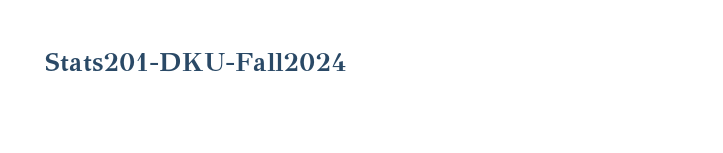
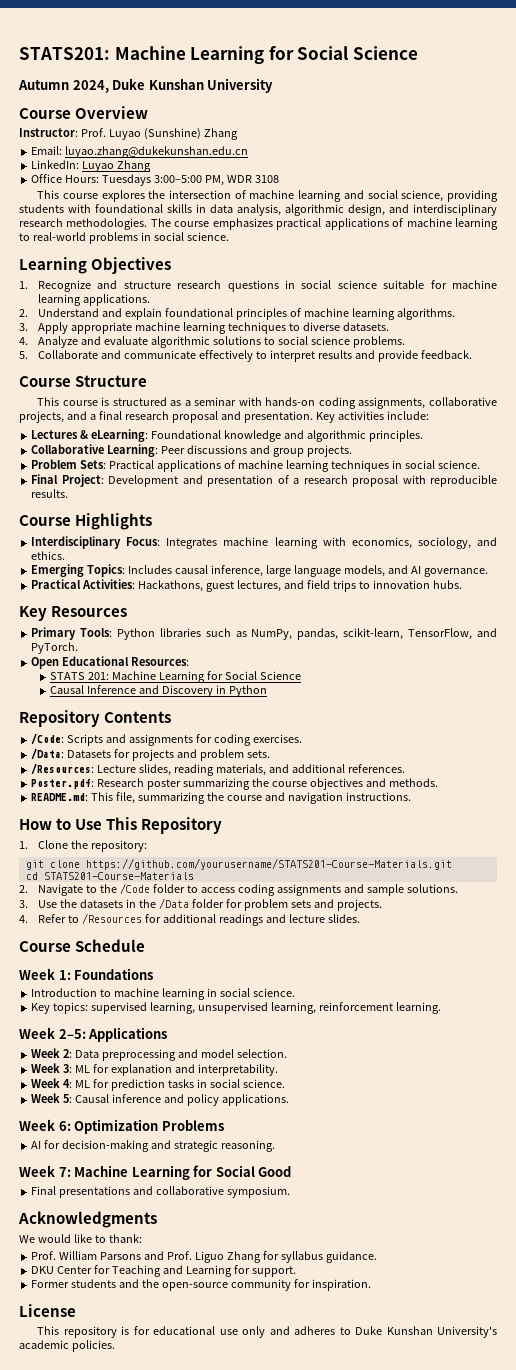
[45,52,347,72] Stats201-DKU-Fall2024 -> [19,46,418,64] [18,78,274,93] [19,106,149,119] [19,128,238,140] [31,146,249,158] [31,160,152,172] [31,174,279,186] [37,190,498,202] [19,204,497,216] [19,218,499,230] [19,232,229,244] [19,257,172,274] [19,280,498,292] [38,294,151,306] [19,308,455,320] [19,322,389,334] [19,336,405,348] [19,350,472,362] [19,375,148,387] [37,397,497,409] [19,411,429,423] [31,429,423,442] [31,444,352,457] [31,459,480,472] [31,474,498,487] [31,489,69,498] [19,513,153,530] [31,536,498,549] [31,551,66,560] [31,564,488,577] [31,579,462,592] [19,606,128,621] [31,627,497,640] [31,642,79,654] [31,656,190,669] [50,671,301,683] [50,685,267,697] [19,710,172,727] [31,733,302,746] [31,748,270,761] [31,763,405,776] [31,778,438,790] [31,792,411,804] [19,817,223,834] [19,840,147,852] [25,858,452,870] [25,872,194,880] [19,883,458,896] [19,898,382,911] [19,913,360,926] [19,939,146,952] [19,968,154,980] [31,988,295,1000] [31,1002,441,1014] [19,1027,168,1042] [31,1048,287,1061] [31,1063,278,1076] [31,1078,285,1091] [31,1093,289,1106] [19,1119,224,1134] [31,1140,275,1152] [19,1165,292,1180] [31,1186,290,1198] [18,1211,157,1228] [19,1234,142,1243] [31,1251,377,1263] [31,1265,296,1277] [31,1279,371,1291] [19,1304,76,1317] [37,1326,497,1338] [19,1340,115,1352] STATS201: Machine Learning for Social Science // Autumn 2024, Duke Kunshan University // Course Overview // Instructor: Prof. Luyao (Sunshine) Zhang // Email: luyao.zhang@dukekunshan.edu.cn // LinkedIn: Luyao Zhang // Office Hours: Tuesdays 3:00–5:00 PM, WDR 3108 // This course explores the intersection of machine learning and social science, providing students with foundational skills in data analysis, algorithmic design, and interdisciplinary research methodologies. The course emphasizes practical applications of machine learning to real-world problems in social science. // Learning Objectives // 1. Recognize and structure research questions in social science suitable for machine learning applications. // 2. Understand and explain foundational principles of machine learning algorithms. // 3. Apply appropriate machine learning techniques to diverse datasets. // 4. Analyze and evaluate algorithmic solutions to social science problems. // 5. Collaborate and communicate effectively to interpret results and provide feedback. // Course Structure // This course is structured as a seminar with hands-on coding assignments, collaborative projects, and a final research proposal and presentation. Key activities include: // Lectures & eLearning: Foundational knowledge and algorithmic principles. // Collaborative Learning: Peer discussions and group projects. // Problem Sets: Practical applications of machine learning techniques in social science. // Final Project: Development and presentation of a research proposal with reproducible results. // Course Highlights // Interdisciplinary Focus: Integrates machine learning with economics, sociology, and ethics. // Emerging Topics: Includes causal inference, large language models, and AI governance. // Practical Activities: Hackathons, guest lectures, and field trips to innovation hubs. // Key Resources // Primary Tools: Python libraries such as NumPy, pandas, scikit-learn, TensorFlow, and PyTorch. // Open Educational Resources: // STATS 201: Machine Learning for Social Science // Causal Inference and Discovery in Python // Repository Contents // /Code: Scripts and assignments for coding exercises. // /Data: Datasets for projects and problem sets. // /Resources: Lecture slides, reading materials, and additional references. // Poster.pdf: Research poster summarizing the course objectives and methods. // README.md: This file, summarizing the course and navigation instructions. // How to Use This Repository // 1. Clone the repository: // git clone https://github.com/yourusername/STATS201-Course-Materials.git // cd STATS201-Course-Materials // 2. Navigate to the /Code folder to access coding assignments and sample solutions. // 3. Use the datasets in the /Data folder for problem sets and projects. // 4. Refer to /Resources for additional readings and lecture slides. // Course Schedule // Week 1: Foundations // Introduction to machine learning in social science. // Key topics: supervised learning, unsupervised learning, reinforcement learning. // Week 2–5: Applications // Week 2: Data preprocessing and model selection. // Week 3: ML for explanation and interpretability. // Week 4: ML for prediction tasks in social science. // Week 5: Causal inference and policy applications. // Week 6: Optimization Problems // AI for decision-making and strategic reasoning. // Week 7: Machine Learning for Social Good // Final presentations and collaborative symposium. // Acknowledgments // We would like to thank: // Prof. William Parsons and Prof. Liguo Zhang for syllabus guidance. // DKU Center for Teaching and Learning for support. // Former students and the open-source community for inspiration. // License // This repository is for educational use only and adheres to Duke Kunshan University's academic policies.

